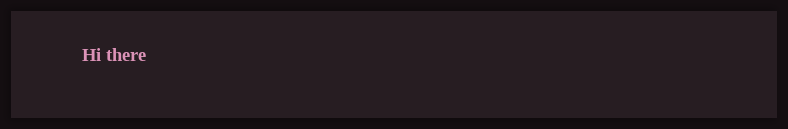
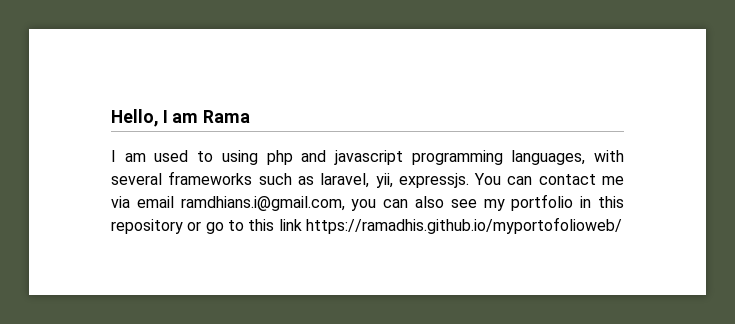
[82,48,146,61] Hi there -> [111,109,251,127] [111,150,624,165] [111,171,625,188] [111,194,624,211] [111,217,622,234] Hello, I am Rama // I am used to using php and javascript programming languages, with several frameworks such as laravel, yii, expressjs. You can contact me via email ramdhians.i@gmail.com, you can also see my portfolio in this repository or go to this link https://ramadhis.github.io/myportofolioweb/

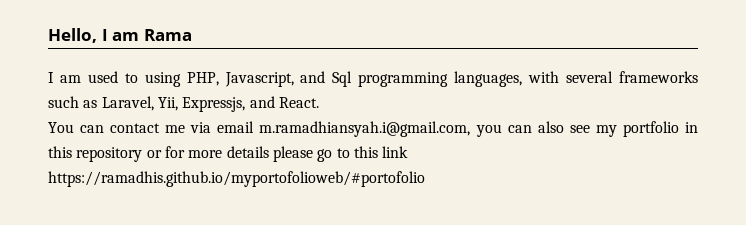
[266,150,403,165] php and javascript -> [186,71,353,87] PHP, Javascript, and Sql
[320,173,469,188] laravel, yii, expressjs. -> [101,96,319,112] Laravel, Yii, Expressjs, and React. //
[180,196,345,211] ramdhians.i@gmail.com, -> [259,121,471,137] m.ramadhiansyah.i@gmail.com,
(202, 226) none -> [164,146,313,162] for more details please
[305,217,622,234] https://ramadhis.github.io/myportofolioweb/ -> [48,171,425,187] https://ramadhis.github.io/myportofolioweb/#portofolio

